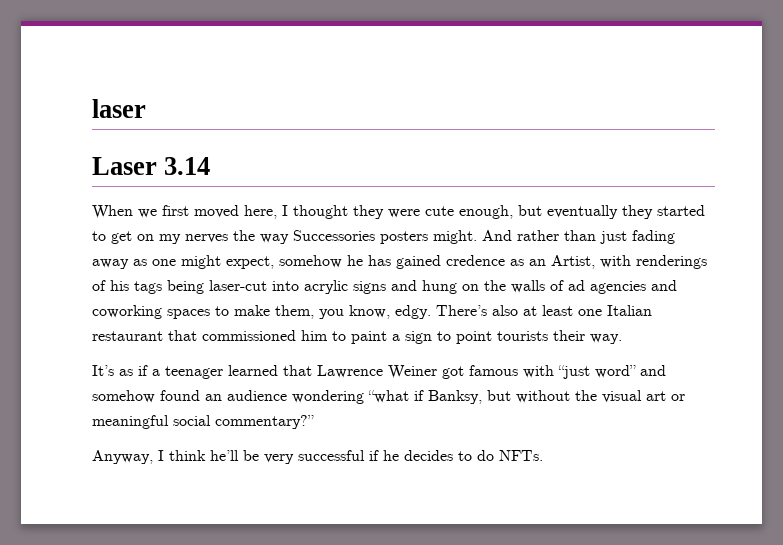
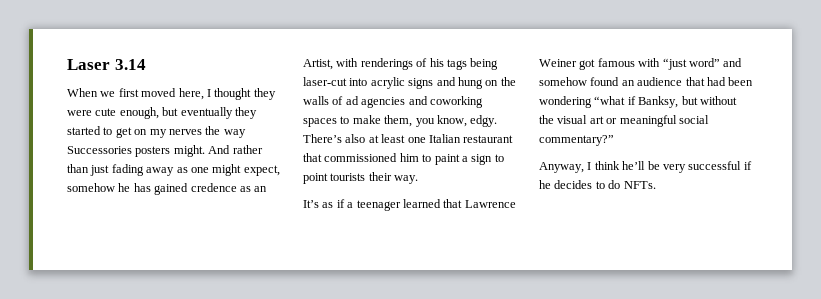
[92,99,146,118] laser // -> (67, 64) none
(287, 395) none -> [685,77,754,86] that had been

